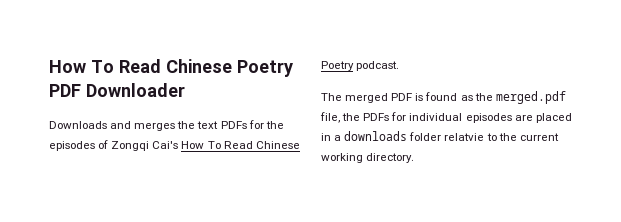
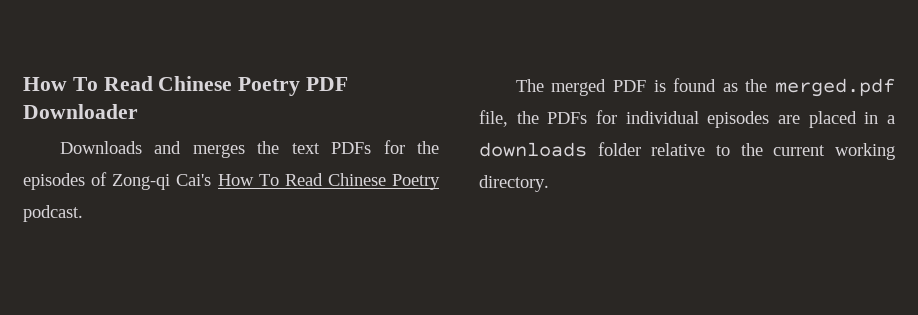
[111,141,150,151] Zongqi -> [112,174,171,190] Zong-qi
[444,133,485,141] relatvie -> [651,143,706,156] relative

